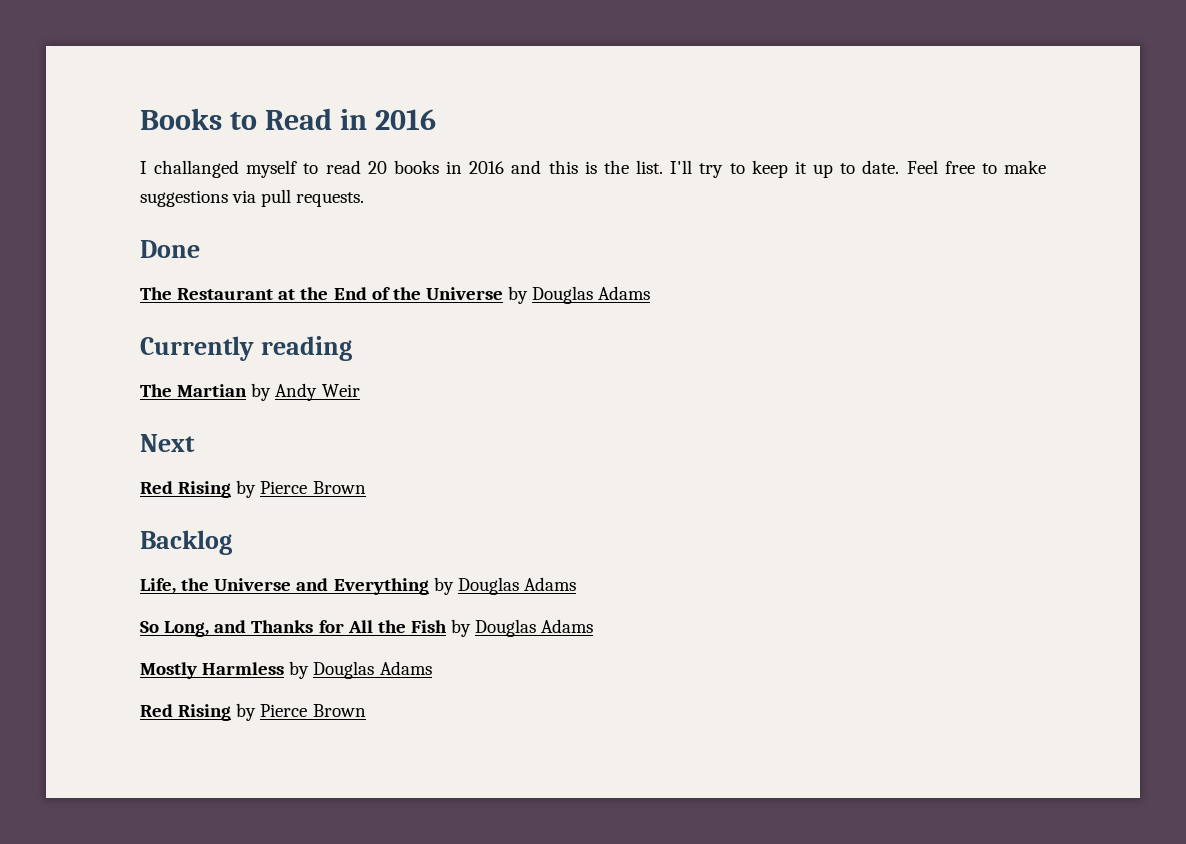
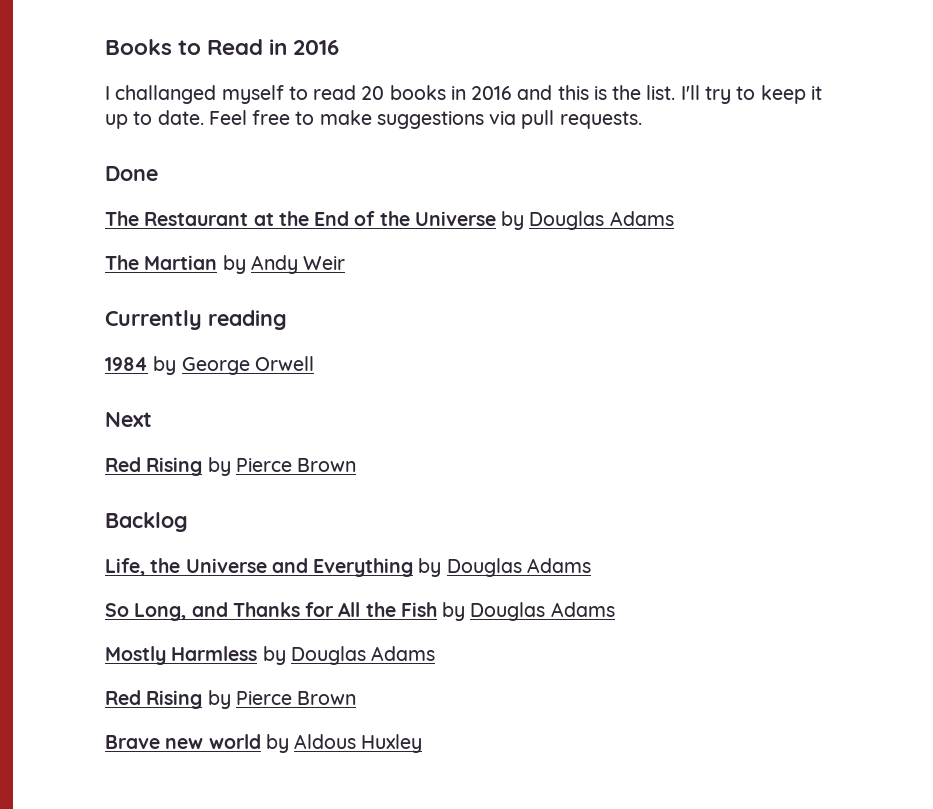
[140,336,352,361] // Currently reading -> (674, 218) none
(360, 390) none -> [105,310,287,330] [105,356,314,375] // Currently reading // 1984 by George Orwell
(366, 710) none -> [105,734,423,753] // Brave new world by Aldous Huxley

